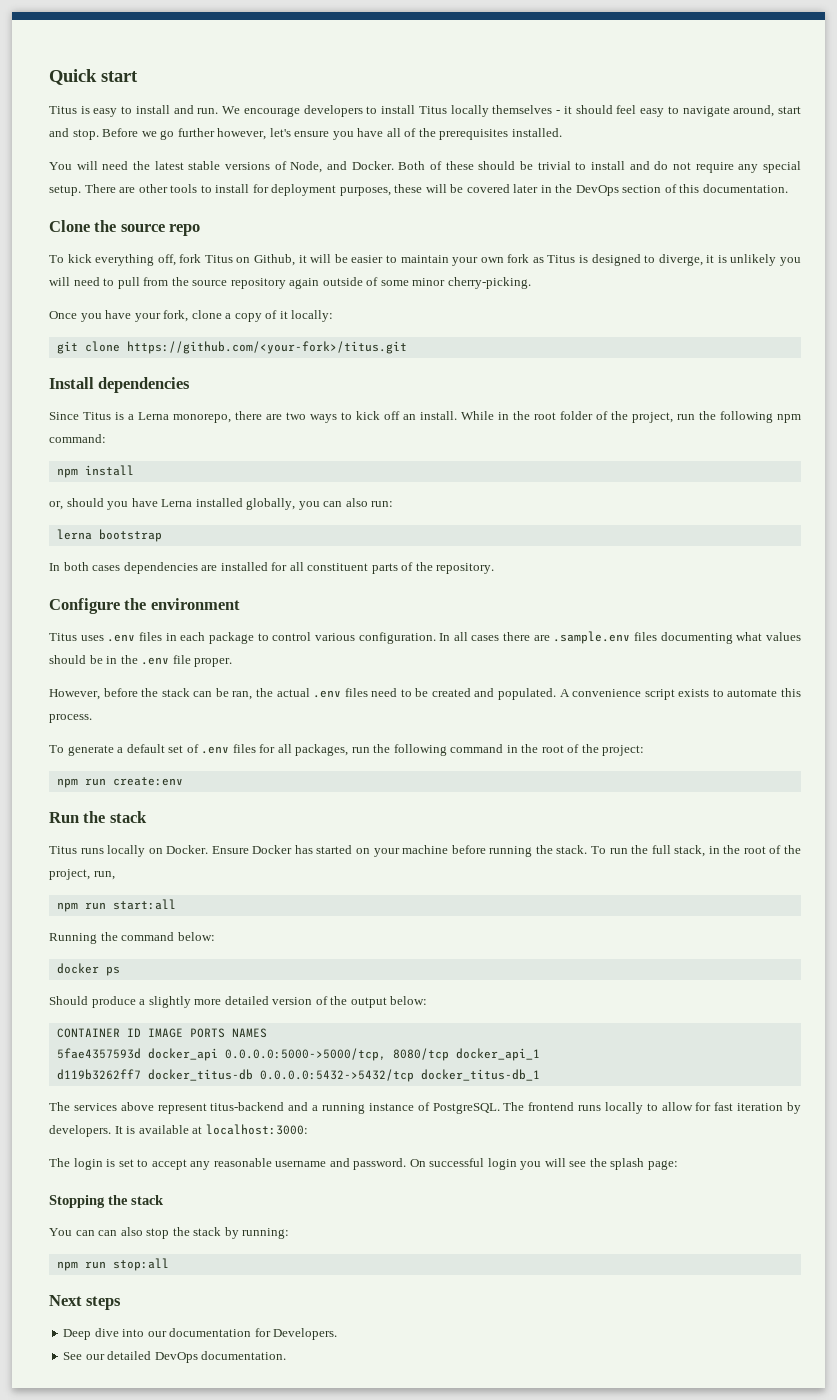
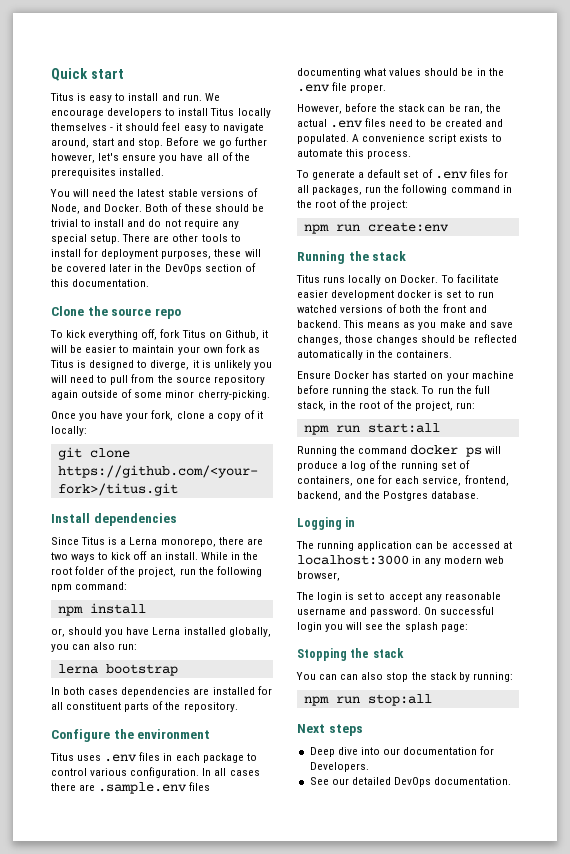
[49,812,79,823] Run -> [297,251,345,264] Running
(209, 849) none -> [440,274,499,283] [297,290,494,300] [297,304,487,313] [297,320,513,330] [297,334,517,345] [297,350,453,360] To facilitate easier development docker is set to run watched versions of both the front and backend. This means as you make and save changes, those changes should be reflected automatically in the containers. //
[93,871,115,880] run, -> [455,402,475,409] run:
[177,932,215,941] below: // -> (408, 450) none
[49,996,88,1005] // Should -> [485,446,502,454] will
[148,996,428,1008] [56,1028,267,1038] [56,1048,540,1061] [56,1069,540,1082] [49,1102,802,1114] [49,1124,308,1137] slightly more detailed version of the output below: // CONTAINER ID IMAGE PORTS NAMES // 5fae4357593d docker_api 0.0.0.0:5000->5000/tcp, 8080/tcp docker_api_1 // d119b3262ff7 docker_titus-db 0.0.0.0:5432->5432/tcp docker_titus-db_1 // The services above represent titus-backend and a running instance of PostgreSQL. The frontend runs locally to allow for fast iteration by developers. It is available at localhost:3000: -> [350,460,470,471] [297,475,509,486] [297,491,480,501] [297,517,356,530] [296,541,512,551] [297,555,505,566] [297,571,340,581] log of the running set of containers, one for each service, frontend, backend, and the Postgres database. // Logging in // The running application can be accessed at localhost:3000 in any modern web browser,

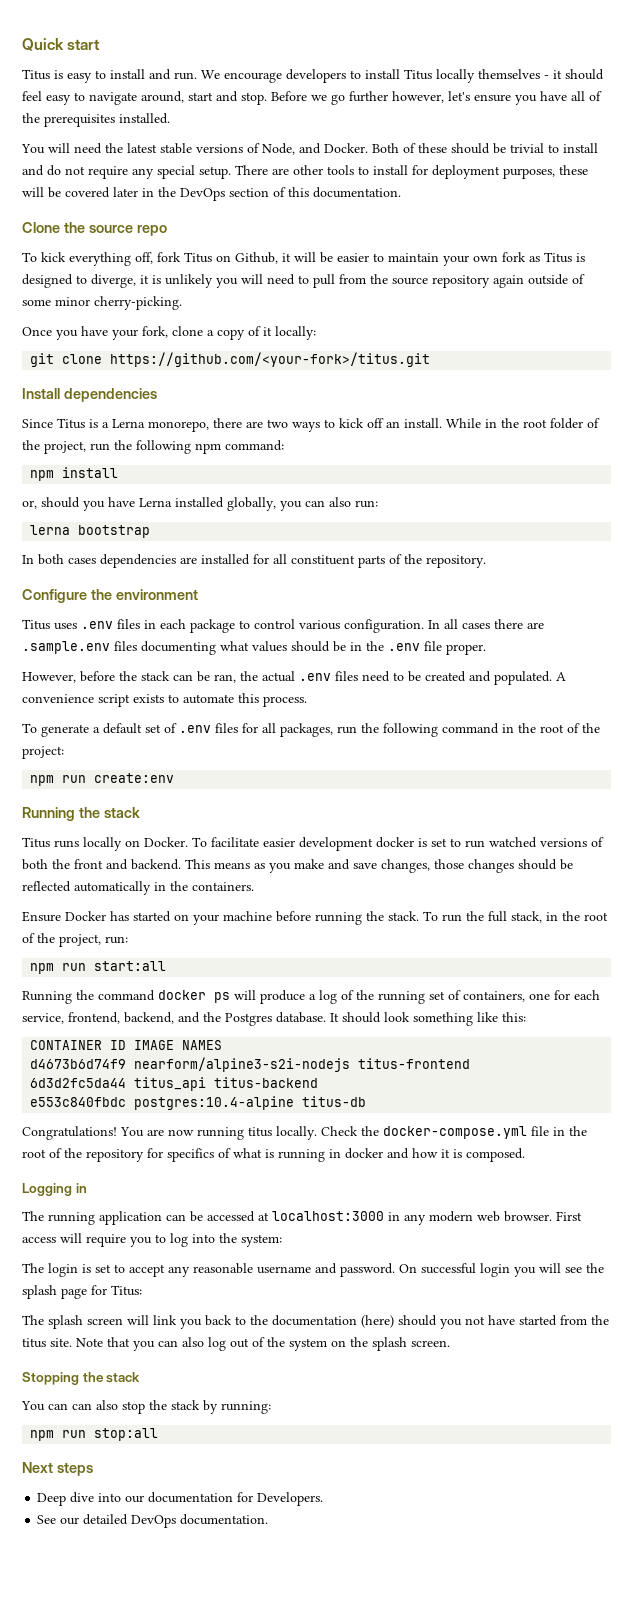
(480, 495) none -> [330,1012,526,1026] [30,1040,223,1050] [30,1057,471,1072] [30,1077,319,1091] [30,1096,367,1110] [22,1126,587,1140] [22,1148,525,1162] It should look something like this: // CONTAINER ID IMAGE NAMES // d4673b6d74f9 nearform/alpine3-s2i-nodejs titus-frontend // 6d3d2fc5da44 titus_api titus-backend // e553c840fbdc postgres:10.4-alpine titus-db // Congratulations! You are now running titus locally. Check the docker-compose.yml file in the root of the repository for specifics of what is running in docker and how it is composed.
[297,571,340,581] browser, -> [504,1211,582,1222] [22,1233,282,1247] browser. First access will require you to log into the system:
[440,624,468,632] page: -> [61,1285,142,1299] [22,1315,609,1329] [22,1337,450,1351] page for Titus: // The splash screen will link you back to the documentation (here) should you not have started from the titus site. Note that you can also log out of the system on the splash screen.

